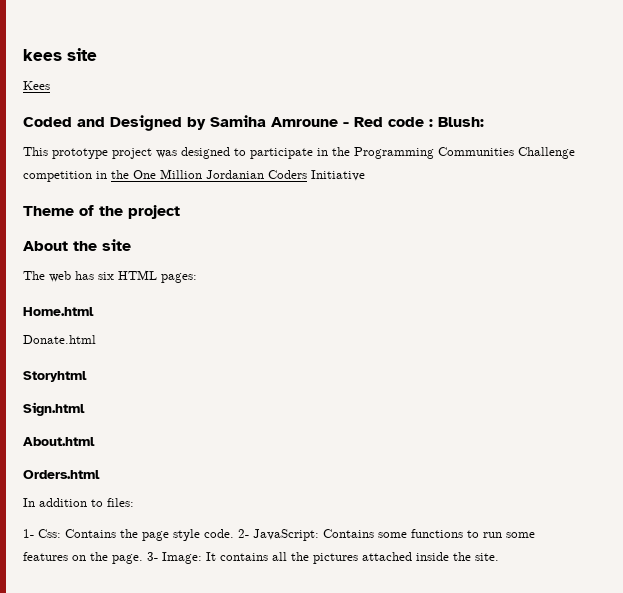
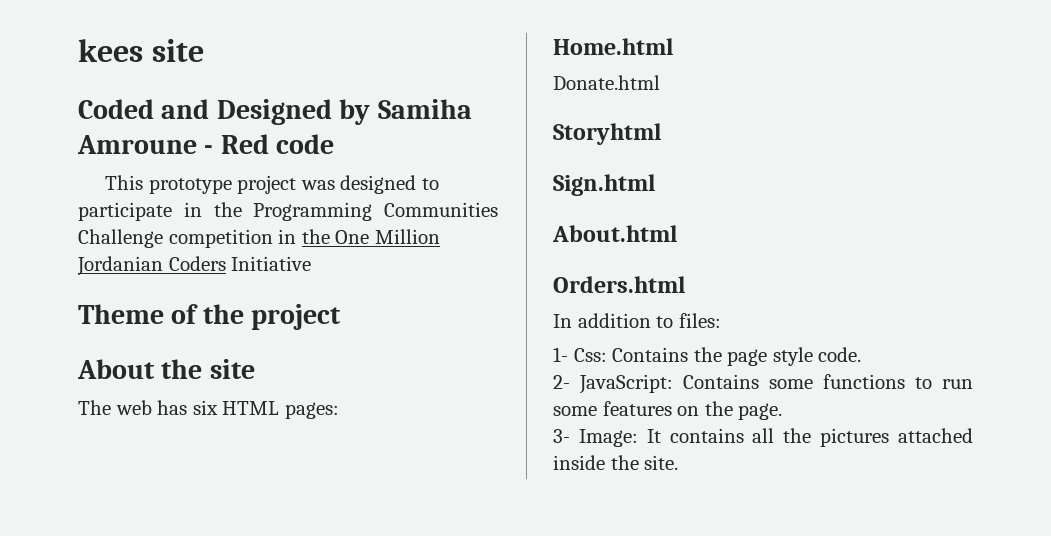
[23,81,50,90] // Kees -> (204, 50) none
[429,117,484,127] : Blush: -> (335, 144) none
(234, 533) none -> (862, 354) //
(143, 559) none -> (783, 411) //

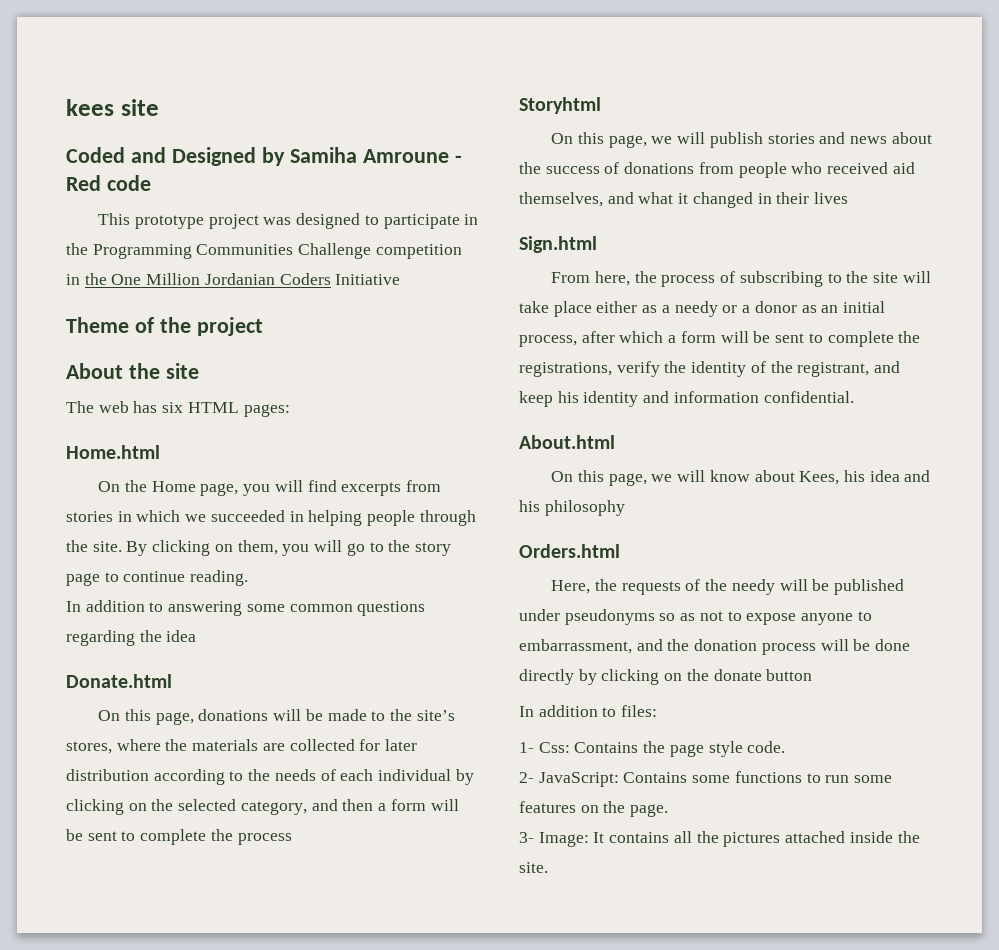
[553,75,660,90] [553,123,661,145] [553,174,655,196] [552,225,677,242] [553,276,685,293] Donate.html // Storyhtml // Sign.html // About.html // Orders.html -> [98,480,442,496] [66,510,476,526] [66,540,451,556] [66,570,249,586] [66,600,426,616] [66,630,197,646] [66,674,172,688] [98,709,455,725] [66,739,418,754] [66,769,474,785] [66,799,459,815] [66,829,292,845] [519,97,601,114] [551,132,932,148] [519,162,915,178] [519,192,849,208] [519,236,597,253] [551,271,931,287] [519,301,885,317] [519,331,921,347] [519,361,901,377] [519,391,854,407] [519,435,615,449] [551,470,931,486] [519,500,625,516] [519,544,620,558] [551,579,905,595] [519,609,872,625] [519,639,911,655] [519,669,813,685] On the Home page, you will find excerpts from stories in which we succeeded in helping people through the site. By clicking on them, you will go to the story page to continue reading. // In addition to answering some common questions regarding the idea // Donate.html // On this page, donations will be made to the site’s stores, where the materials are collected for later distribution according to the needs of each individual by clicking on the selected category, and then a form will be sent to complete the process // Storyhtml // On this page, we will publish stories and news about the success of donations from people who received aid themselves, and what it changed in their lives // Sign.html // From here, the process of subscribing to the site will take place either as a needy or a donor as an initial process, after which a form will be sent to complete the registrations, verify the identity of the registrant, and keep his identity and information confidential. // About.html // On this page, we will know about Kees, his idea and his philosophy // Orders.html // Here, the requests of the needy will be published under pseudonyms so as not to expose anyone to embarrassment, and the donation process will be done directly by clicking on the donate button

